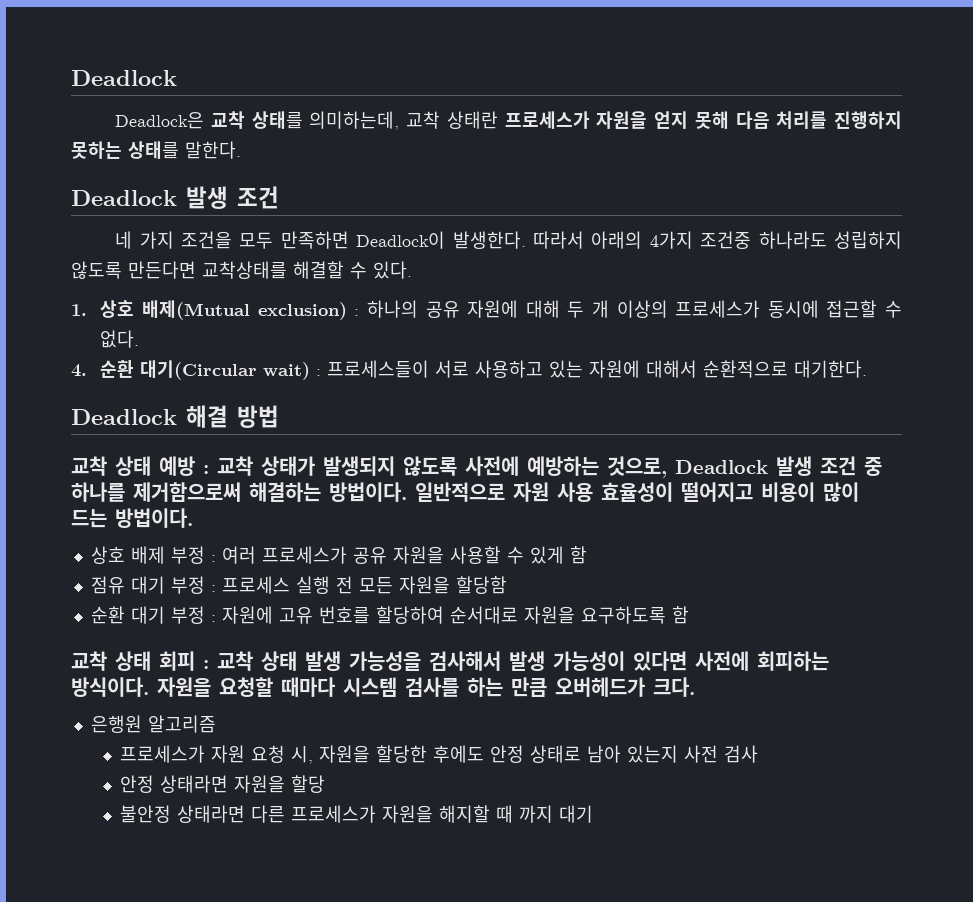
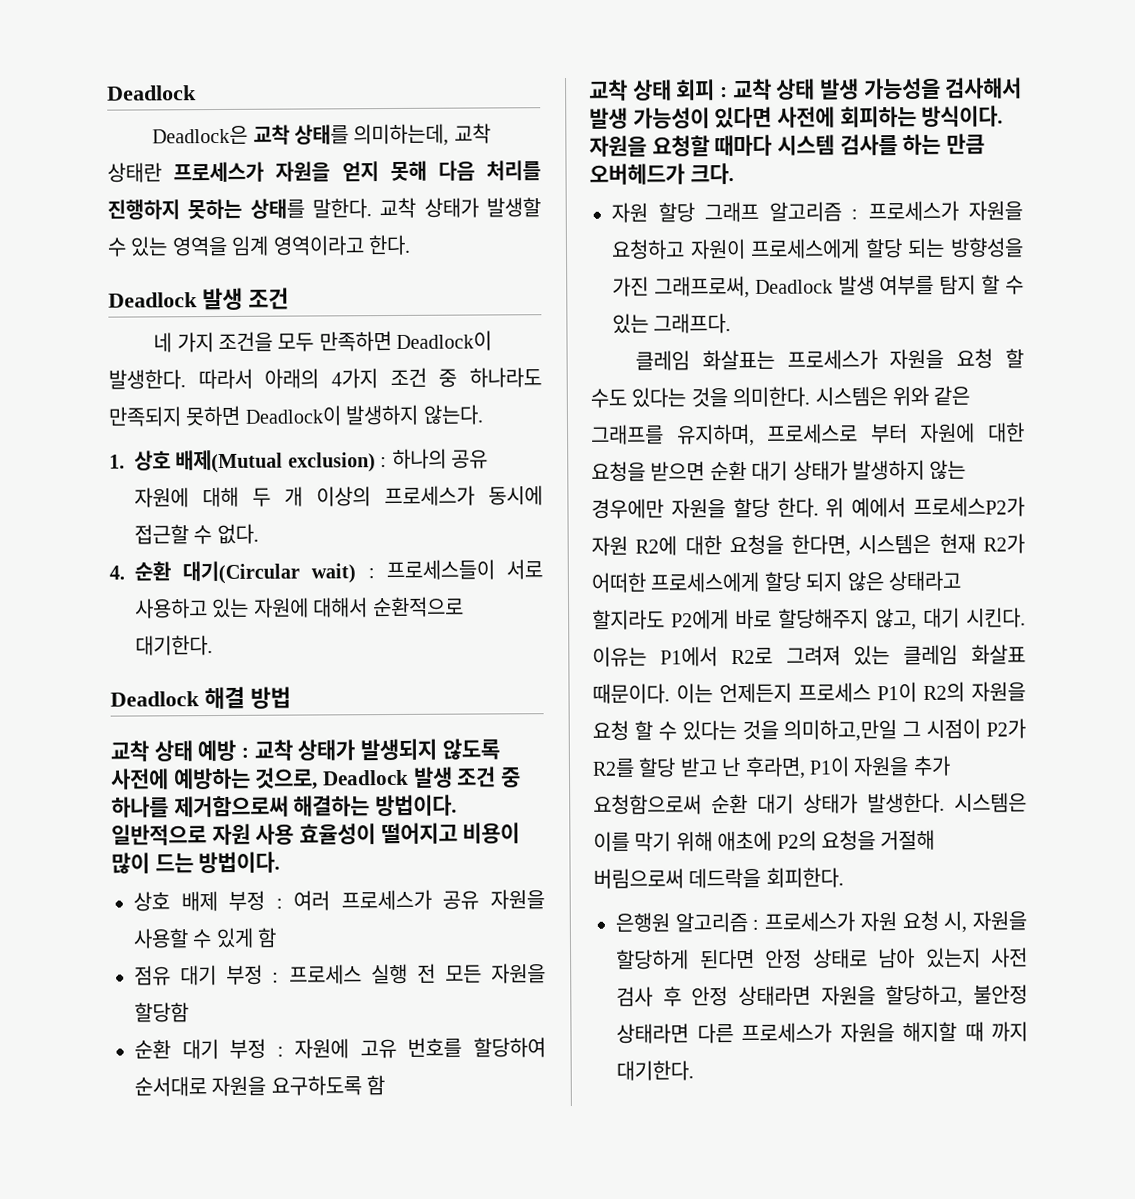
(241, 150) none -> [379,197,541,219] [107,234,411,257] 교착 상태가 발생할 수 있는 영역을 임계 영역이라고 한다.
[700,231,903,249] [71,261,412,279] 조건중 하나라도 성립하지 않도록 만든다면 교착상태를 해결할 수 있다. -> [389,367,543,388] [108,404,483,427] 조건 중 하나라도 만족되지 못하면 Deadlock이 발생하지 않는다.
(695, 687) none -> [611,200,1023,223] [611,237,1024,260] [612,274,1024,299] [612,313,732,334] [635,348,1024,371] [590,385,971,408] [590,422,1025,447] [591,459,967,482] [591,496,1025,519] [591,533,1025,557] [591,570,961,593] [592,607,1026,631] [592,644,1026,667] [592,681,1026,704] [592,718,1026,742] [592,755,951,779] [593,792,1027,815] [593,829,936,852] [593,867,844,889] // 자원 할당 그래프 알고리즘 : 프로세스가 자원을 요청하고 자원이 프로세스에게 할당 되는 방향성을 가진 그래프로써, Deadlock 발생 여부를 탐지 할 수 있는 그래프다. // 클레임 화살표는 프로세스가 자원을 요청 할 수도 있다는 것을 의미한다. 시스템은 위와 같은 그래프를 유지하며, 프로세스로 부터 자원에 대한 요청을 받으면 순환 대기 상태가 발생하지 않는 경우에만 자원을 할당 한다. 위 예에서 프로세스P2가 자원 R2에 대한 요청을 한다면, 시스템은 현재 R2가 어떠한 프로세스에게 할당 되지 않은 상태라고 할지라도 P2에게 바로 할당해주지 않고, 대기 시킨다. 이유는 P1에서 R2로 그려져 있는 클레임 화살표 때문이다. 이는 언제든지 프로세스 P1이 R2의 자원을 요청 할 수 있다는 것을 의미하고,만일 그 시점이 P2가 R2를 할당 받고 난 후라면, P1이 자원을 추가 요청함으로써 순환 대기 상태가 발생한다. 시스템은 이를 막기 위해 애초에 P2의 요청을 거절해 버림으로써 데드락을 회피한다.
(216, 724) // -> [752,919,760,930] :
[376,745,485,763] 할당한 후에도 -> [616,948,755,970] 할당하게 된다면
(759, 754) // -> [662,986,682,1007] 후
[291,775,326,793] 할당 // -> [885,984,964,1008] 할당하고,
[559,805,594,823] 대기 -> [616,1060,694,1081] 대기한다.

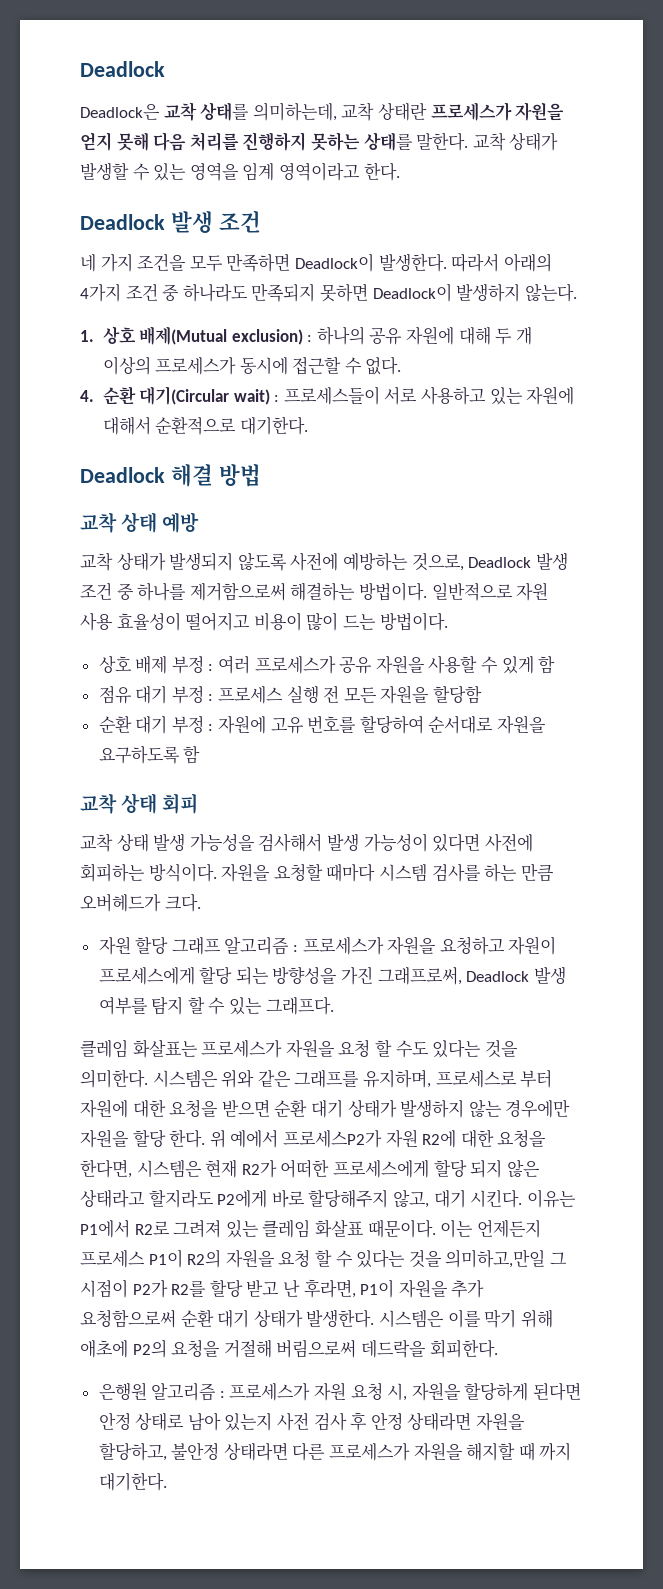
[241,747,250,758] : -> (200, 522) //
[720,87,729,98] : -> (199, 803) //

